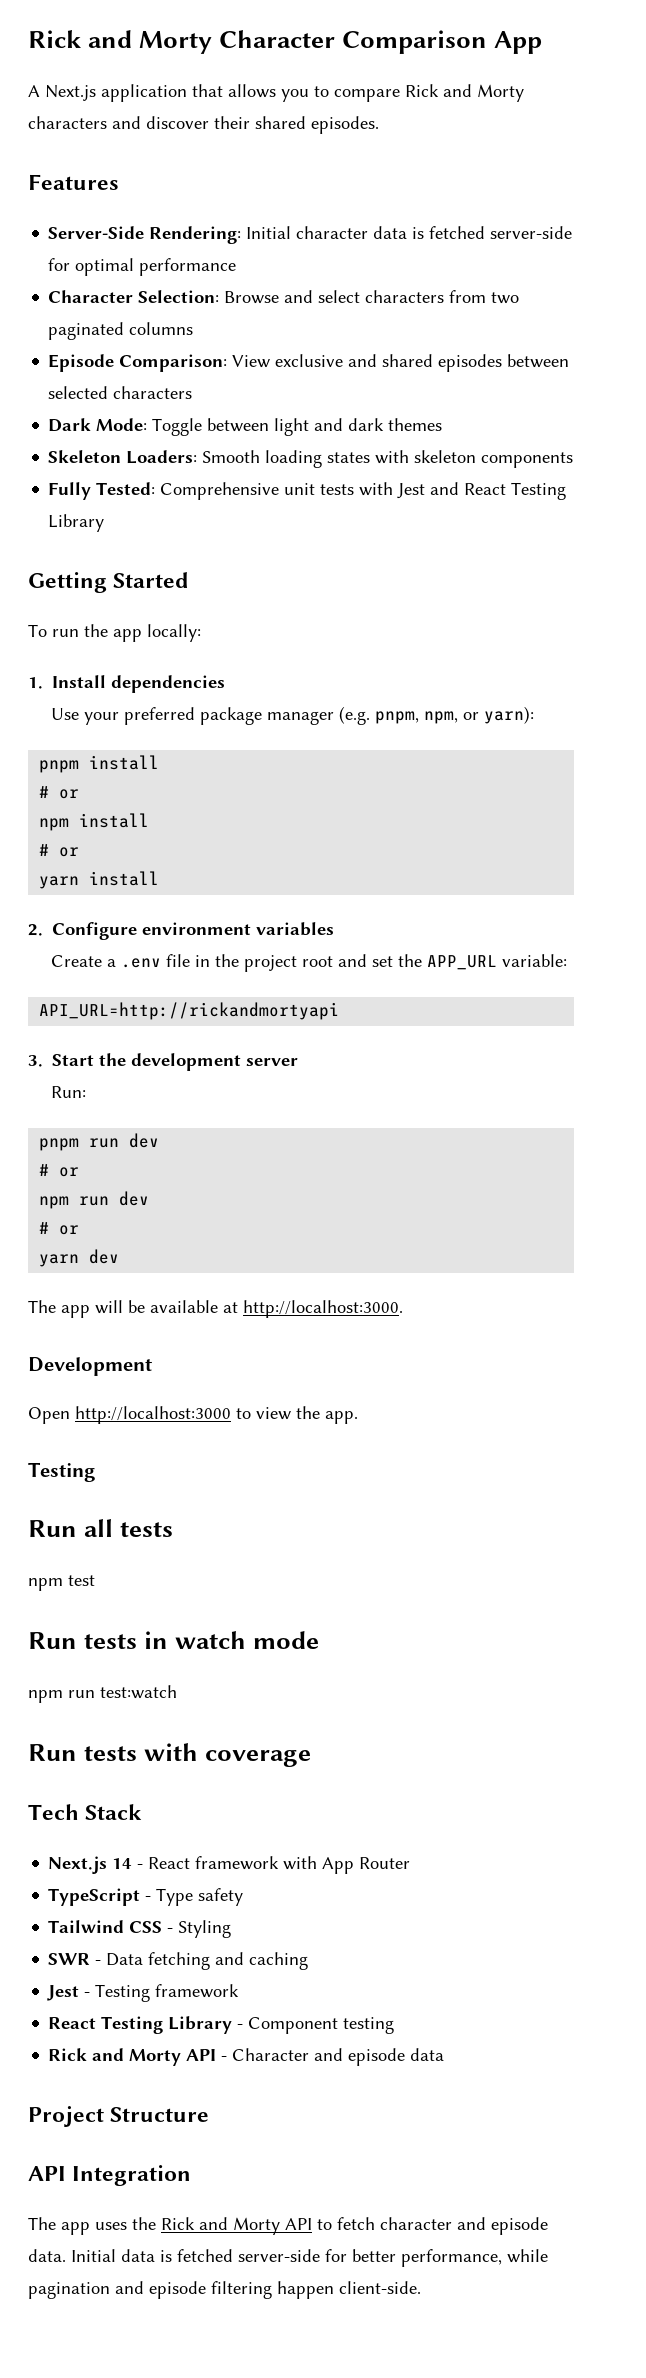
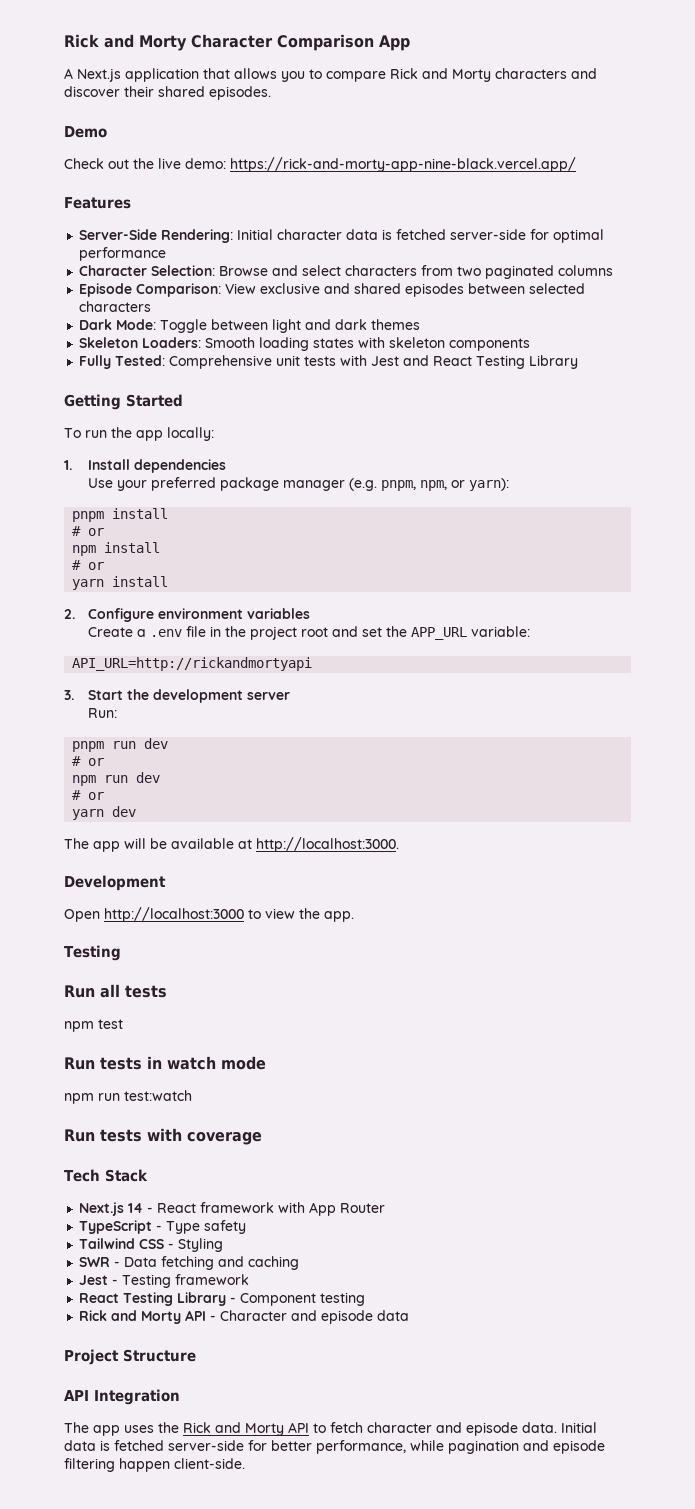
(379, 125) none -> [64,126,107,138] [64,157,576,172] // Demo // Check out the live demo: https://rick-and-morty-app-nine-black.vercel.app/

